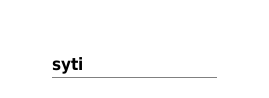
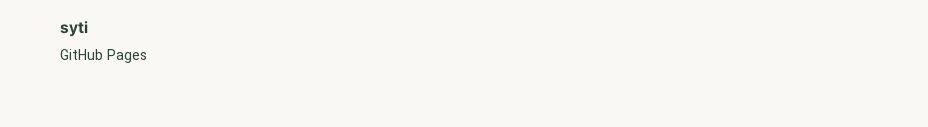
(83, 65) none -> [60,49,147,63] // GitHub Pages

